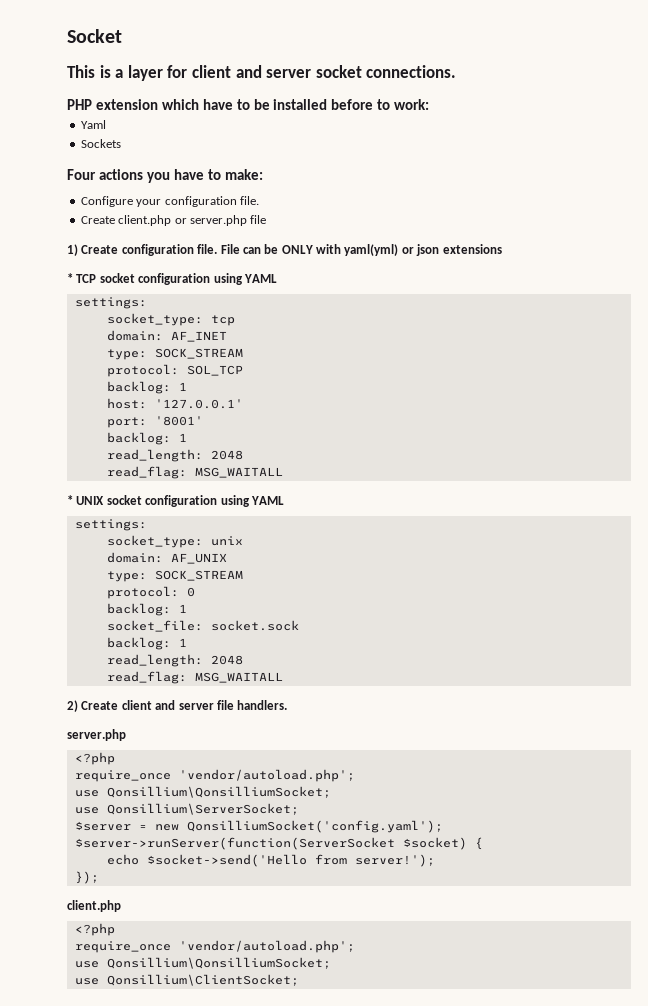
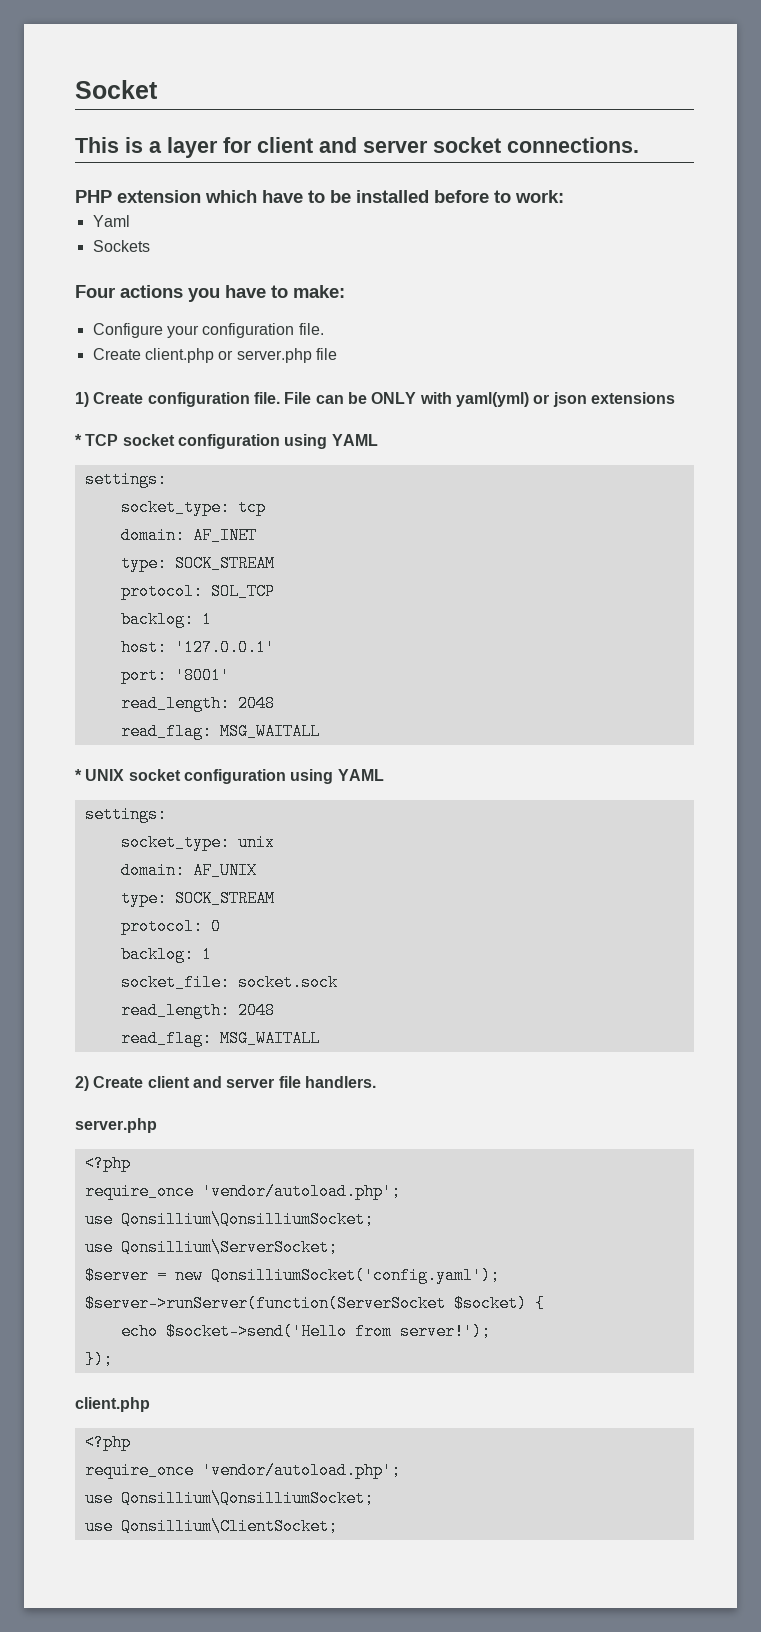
[106,432,187,445] // backlog: 1 -> (230, 675) none
[106,637,187,650] // backlog: 1 -> (338, 982) none

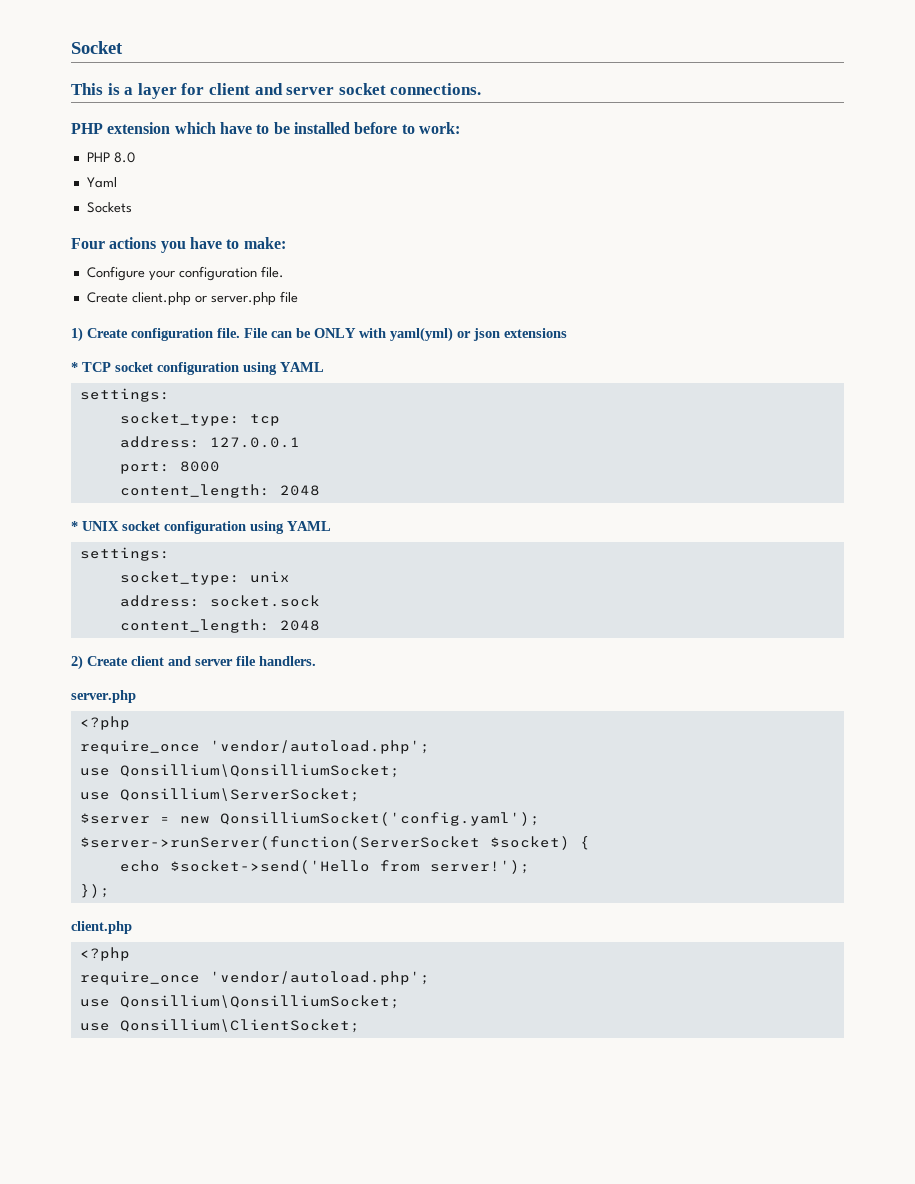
(564, 196) none -> [86,152,135,163] // PHP 8.0
[120,527,257,544] [120,555,275,572] [120,583,275,600] [120,611,212,628] [120,639,275,656] domain: AF_INET // type: SOCK_STREAM // protocol: SOL_TCP // backlog: 1 // host: '127.0.0.1' -> [119,436,300,448] address: 127.0.0.1
[174,667,230,684] [120,695,275,712] [120,723,320,740] '8001' // read_length: 2048 // read_flag: MSG_WAITALL -> [179,461,220,472] [119,484,320,498] 8000 // content_length: 2048
[120,862,257,879] [120,890,275,907] [120,918,221,935] [120,946,212,963] [120,974,230,991] domain: AF_UNIX // type: SOCK_STREAM // protocol: 0 // backlog: 1 // socket_file: -> [119,595,200,607] address:
[120,1002,275,1019] [120,1030,320,1047] read_length: 2048 // read_flag: MSG_WAITALL -> [119,619,320,633] content_length: 2048

